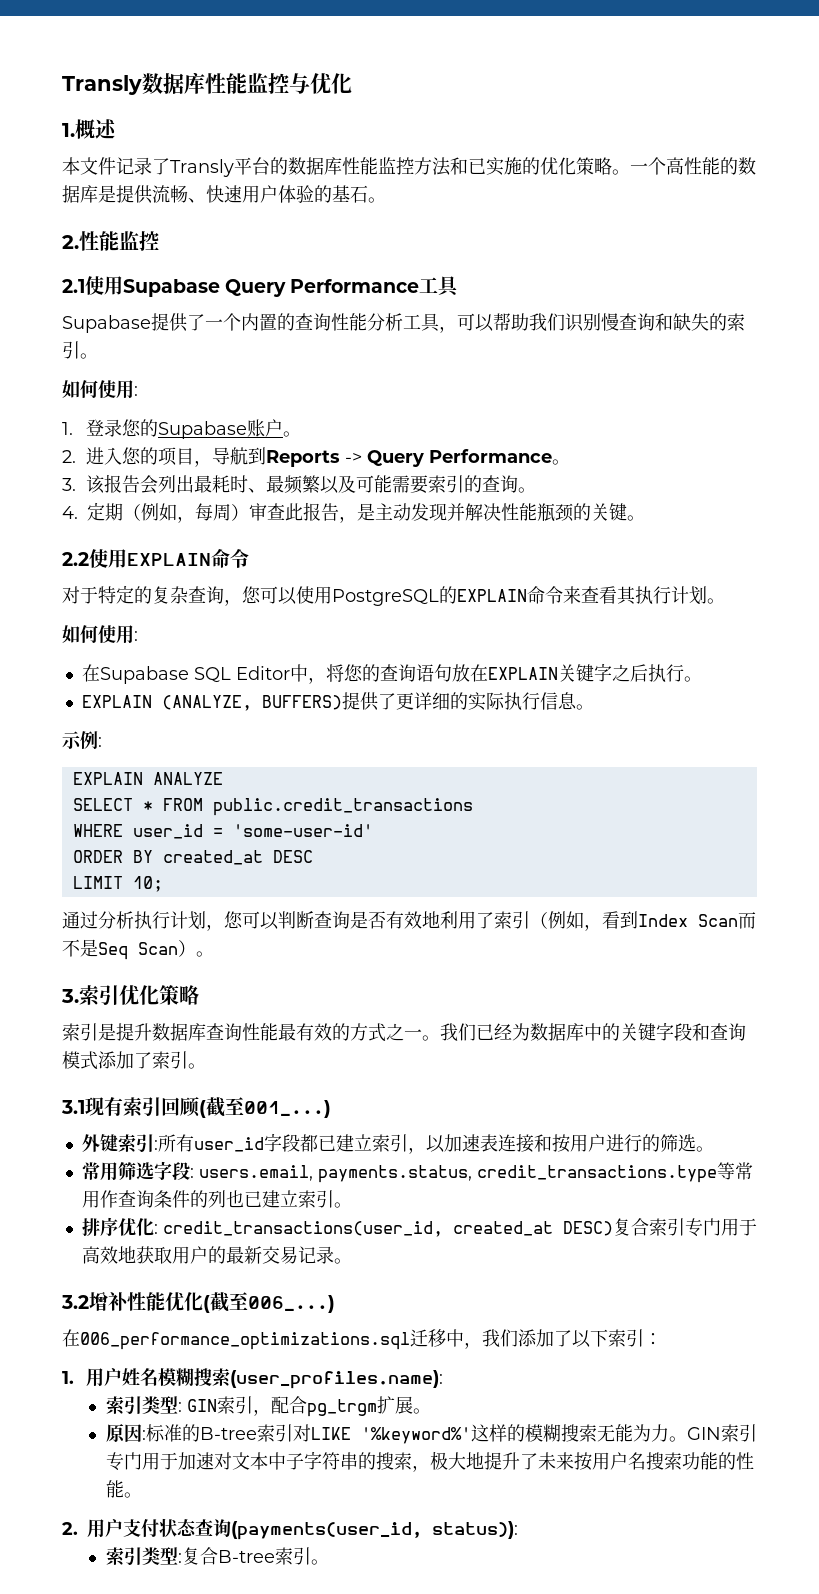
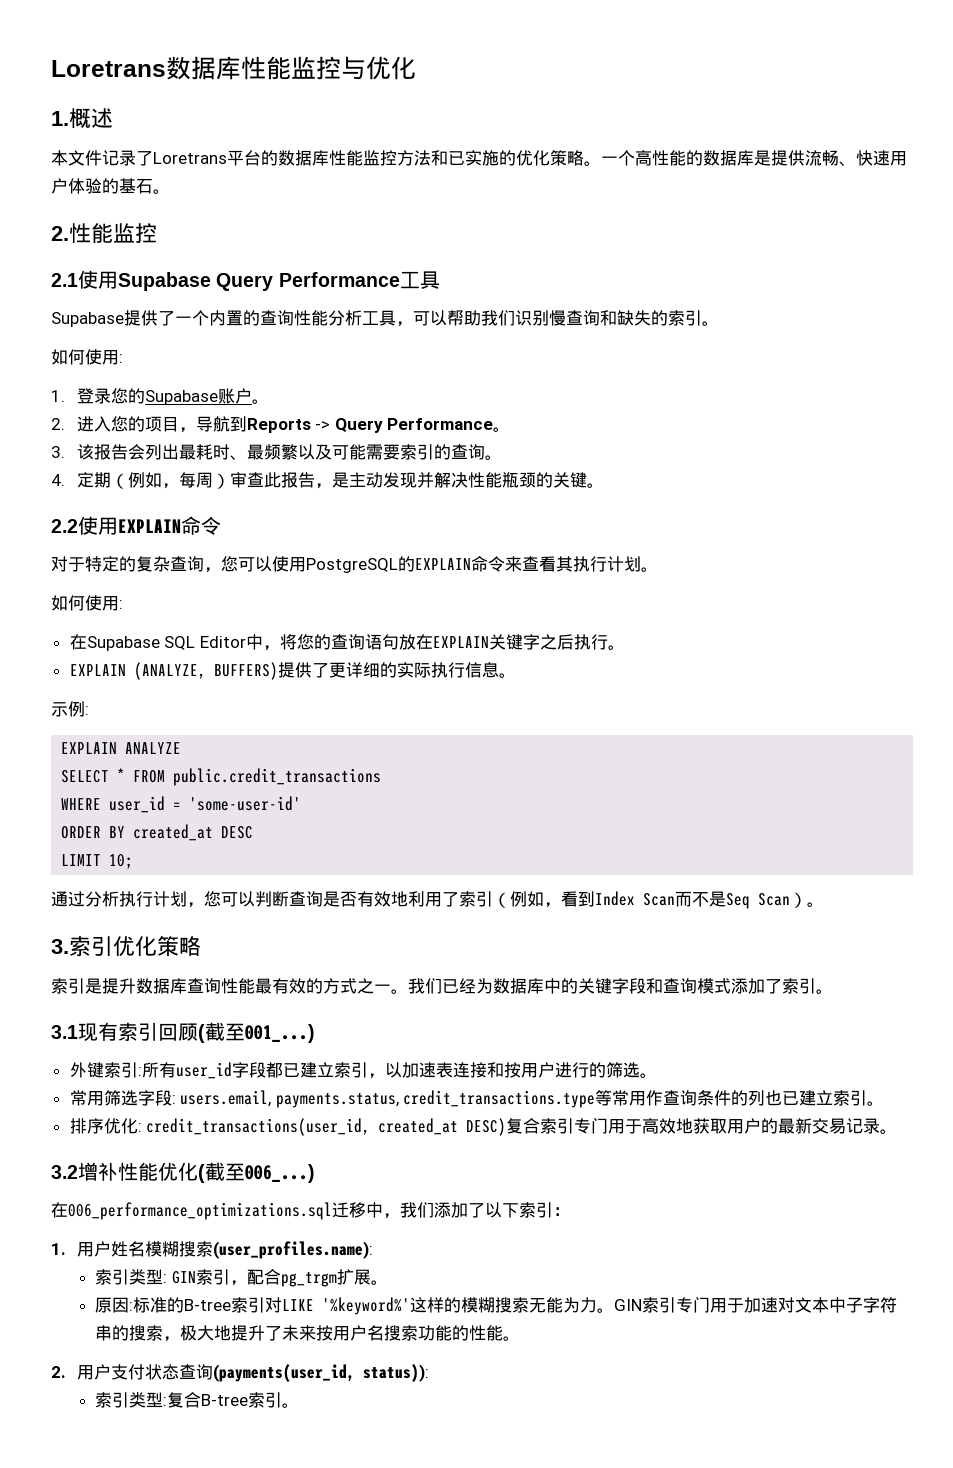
[62,75,142,95] Transly -> [51,60,166,77] Loretrans
[170,159,234,177] Transly -> [153,152,227,164] Loretrans

